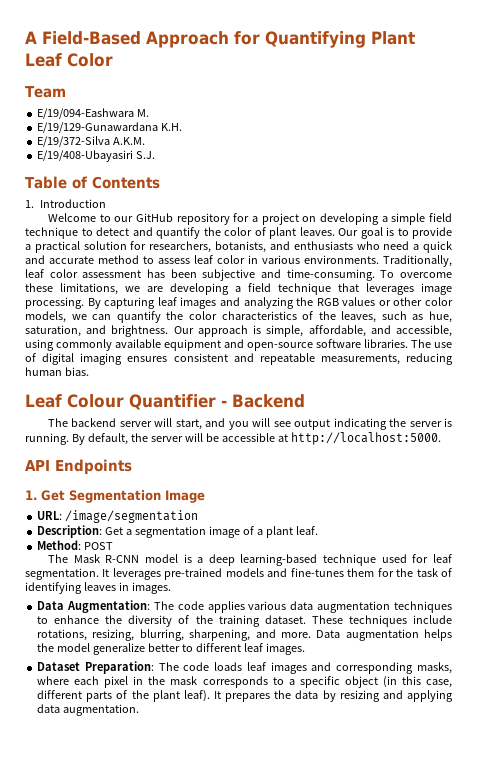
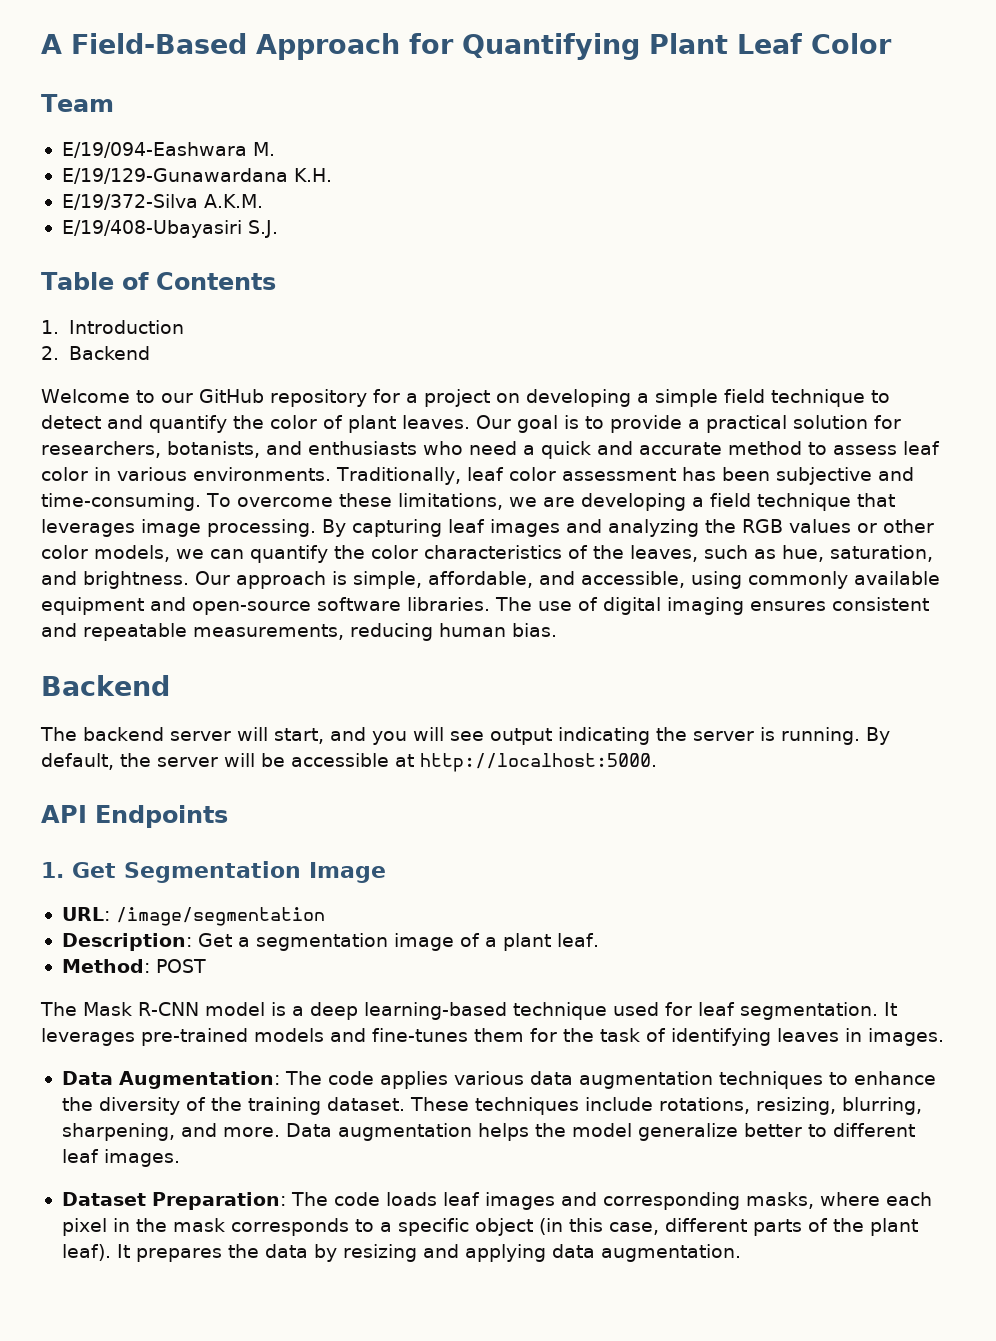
(106, 203) none -> [41,346,151,360] // 2. Backend
[25,394,227,410] Leaf Colour Quantifier - -> (557, 630) none

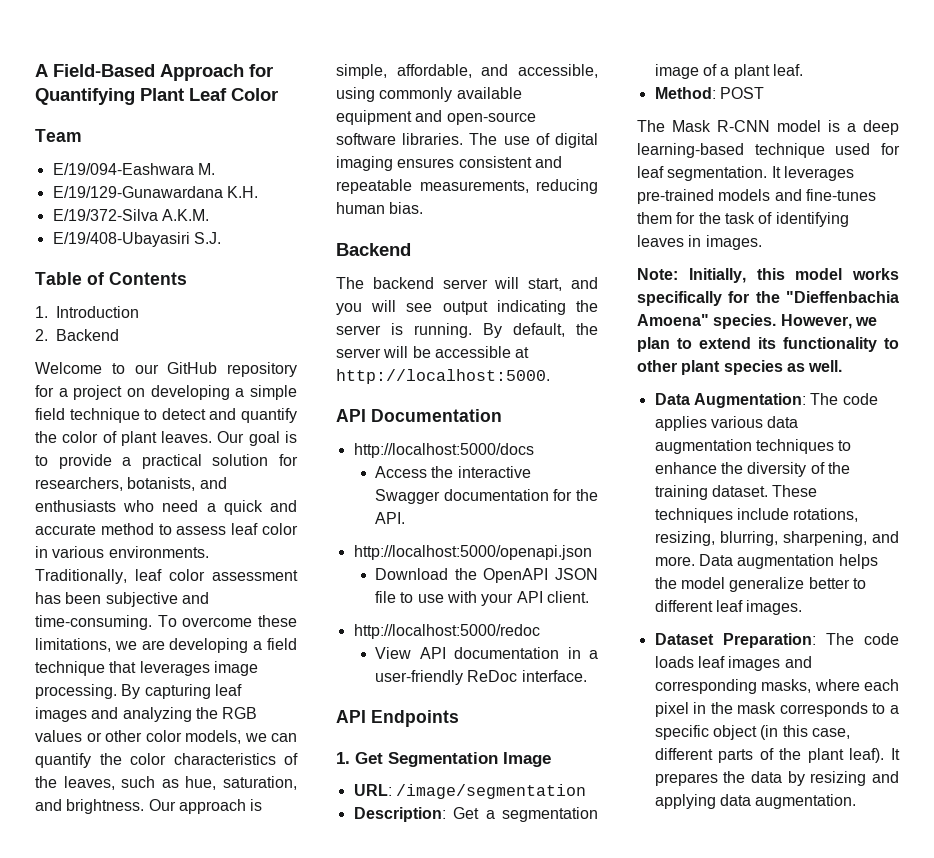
(657, 762) none -> [336,409,502,422] [353,443,534,458] [375,466,531,478] [375,489,598,504] [375,512,406,524] [353,545,592,560] [375,568,598,583] [375,591,589,606] [353,624,540,639] [375,647,598,659] [375,670,587,685] // API Documentation // http://localhost:5000/docs // Access the interactive Swagger documentation for the API. // http://localhost:5000/openapi.json // Download the OpenAPI JSON file to use with your API client. // http://localhost:5000/redoc // View API documentation in a user-friendly ReDoc interface.
(944, 1037) none -> [637,268,899,283] [637,291,899,306] [637,314,877,329] [637,337,899,352] [637,360,843,375] // Note: Initially, this model works specifically for the "Dieffenbachia Amoena" species. However, we plan to extend its functionality to other plant species as well.

